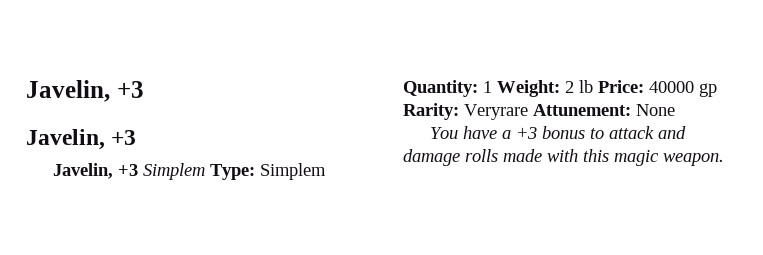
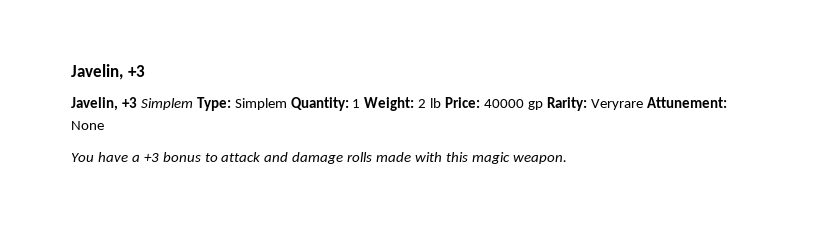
[26,80,144,102] [26,129,137,150] [53,163,139,179] Javelin, +3 // Javelin, +3 // Javelin, +3 -> [71,64,145,80] [71,97,137,111] Javelin, +3 // Javelin, +3

